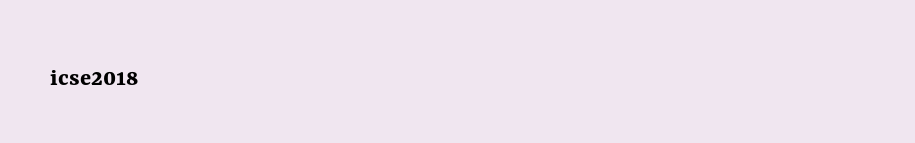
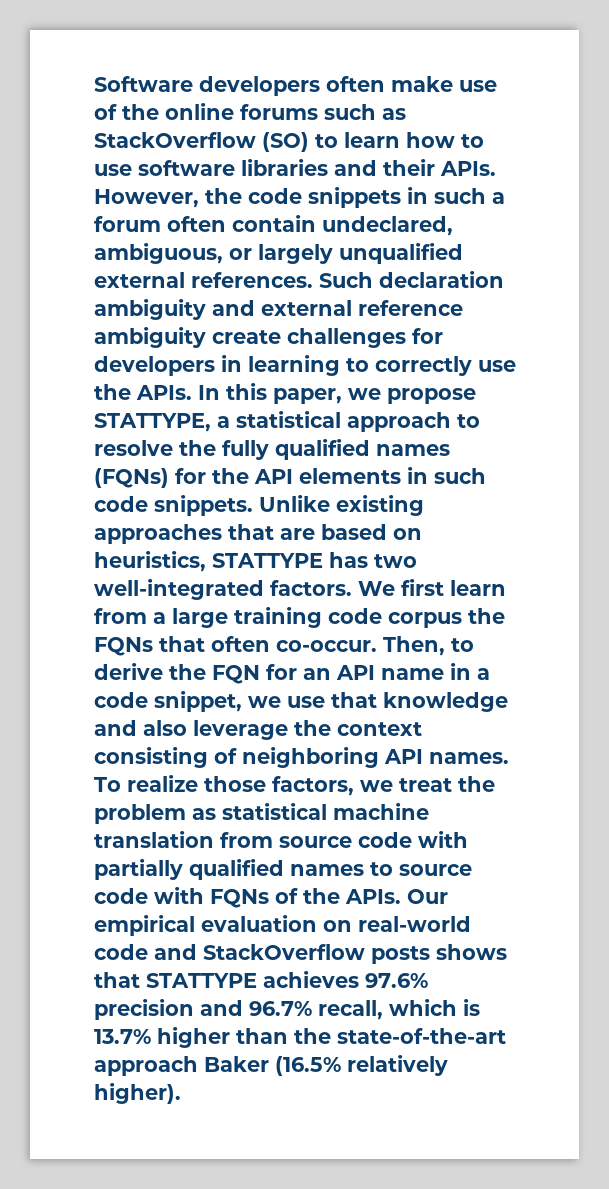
[50,70,138,85] icse2018 -> [94,76,497,96] [94,103,406,120] [94,132,484,152] [94,159,496,176] [94,187,505,208] [94,215,453,236] [94,243,463,264] [94,271,504,288] [94,299,463,320] [94,327,443,348] [94,355,516,376] [94,383,476,404] [94,411,480,432] [94,439,450,460] [94,467,486,488] [94,495,424,516] [94,524,422,544] [94,551,417,572] [94,579,506,600] [94,607,505,628] [94,636,474,656] [94,663,490,684] [94,691,508,712] [94,720,422,740] [94,747,509,768] [94,775,495,796] [94,803,429,824] [94,831,468,848] [94,859,472,880] [94,887,448,908] [94,915,471,936] [94,944,507,964] [94,971,428,988] [94,999,480,1020] [94,1027,506,1048] [94,1055,448,1076] [94,1083,181,1104] Software developers often make use of the online forums such as StackOverflow (SO) to learn how to use software libraries and their APIs. However, the code snippets in such a forum often contain undeclared, ambiguous, or largely unqualified external references. Such declaration ambiguity and external reference ambiguity create challenges for developers in learning to correctly use the APIs. In this paper, we propose STATTYPE, a statistical approach to resolve the fully qualified names (FQNs) for the API elements in such code snippets. Unlike existing approaches that are based on heuristics, STATTYPE has two well-integrated factors. We first learn from a large training code corpus the FQNs that often co-occur. Then, to derive the FQN for an API name in a code snippet, we use that knowledge and also leverage the context consisting of neighboring API names. To realize those factors, we treat the problem as statistical machine translation from source code with partially qualified names to source code with FQNs of the APIs. Our empirical evaluation on real-world code and StackOverflow posts shows that STATTYPE achieves 97.6% precision and 96.7% recall, which is 13.7% higher than the state-of-the-art approach Baker (16.5% relatively higher).

